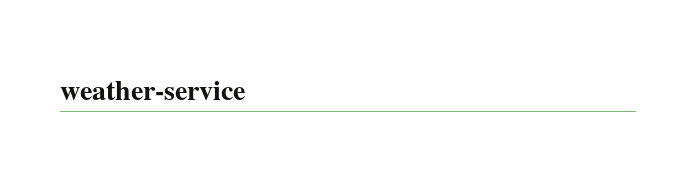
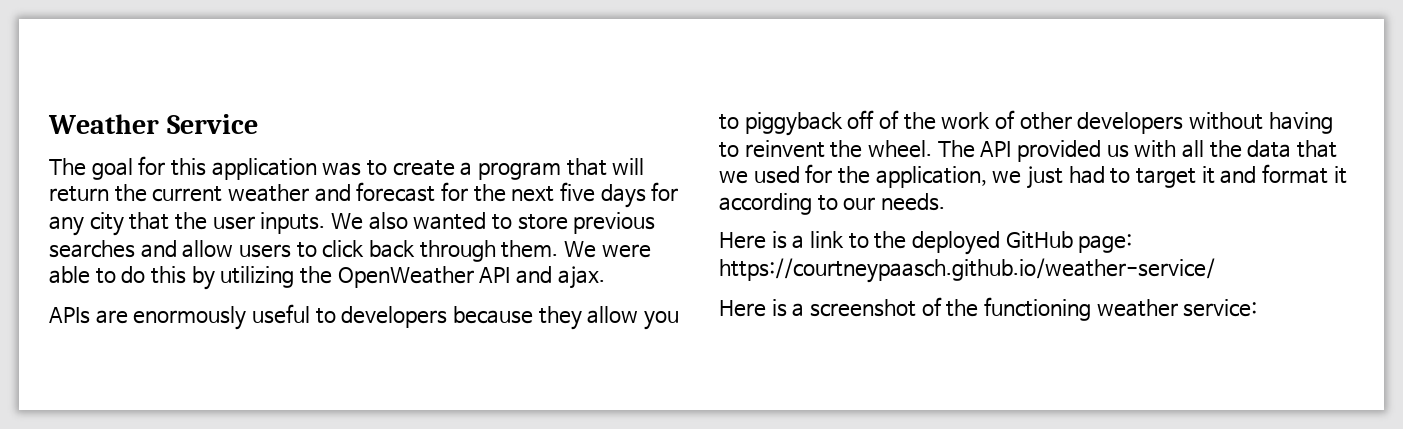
[60,81,245,100] weather-service -> [48,114,258,134] [49,156,645,180] [49,182,679,208] [49,212,656,236] [49,240,651,262] [49,266,605,290] [49,304,679,330] [719,110,1333,136] [719,140,1337,162] [719,164,1347,189] [719,193,945,215] [719,231,1133,255] [719,258,1215,283] [719,297,1258,321] Weather Service // The goal for this application was to create a program that will return the current weather and forecast for the next five days for any city that the user inputs. We also wanted to store previous searches and allow users to click back through them. We were able to do this by utilizing the OpenWeather API and ajax. // APIs are enormously useful to developers because they allow you to piggyback off of the work of other developers without having to reinvent the wheel. The API provided us with all the data that we used for the application, we just had to target it and format it according to our needs. // Here is a link to the deployed GitHub page: https://courtneypaasch.github.io/weather-service/ // Here is a screenshot of the functioning weather service:

